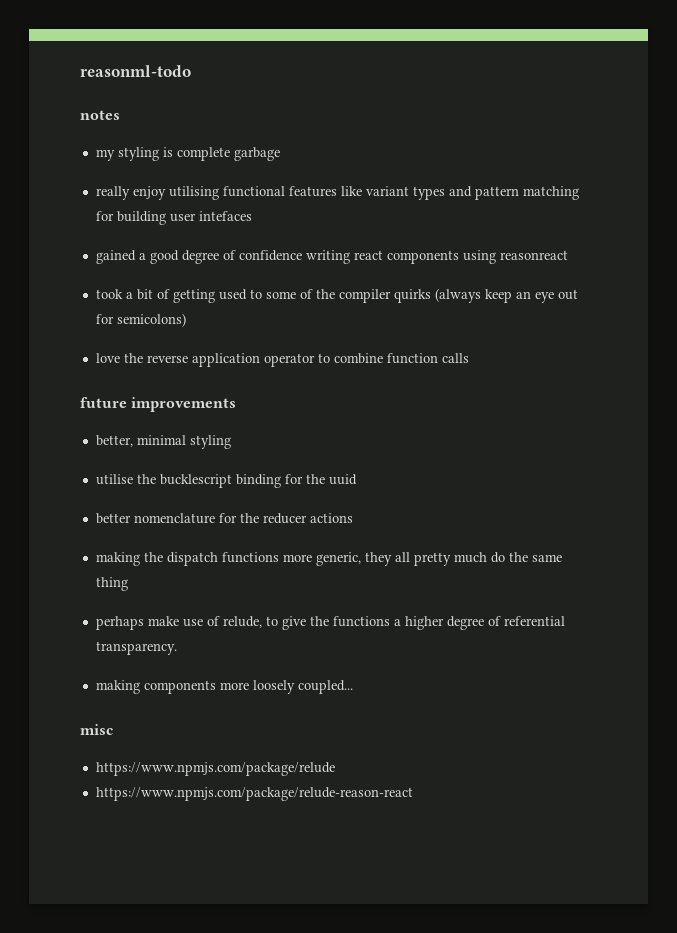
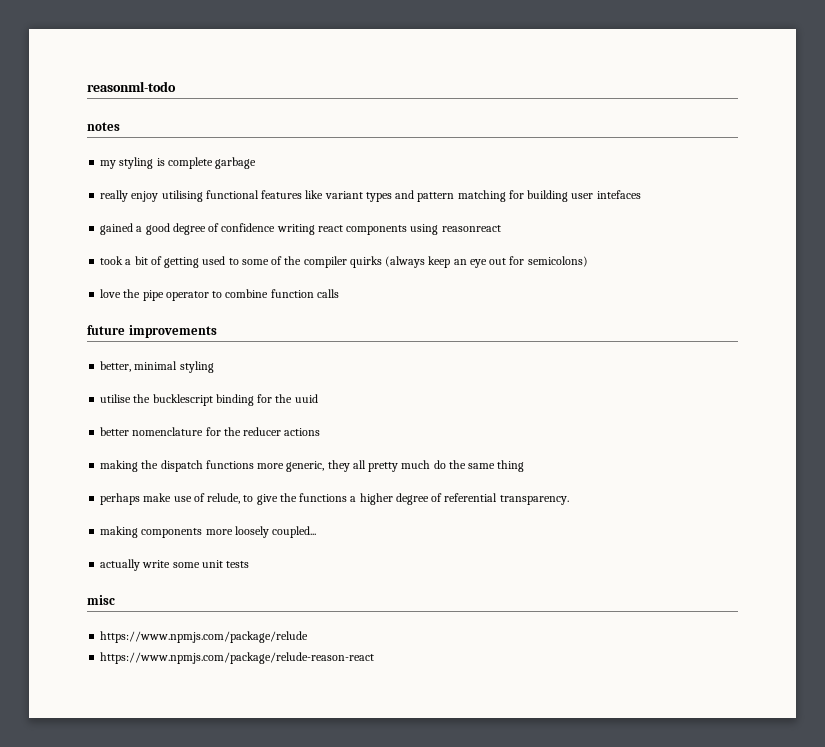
[146,353,260,367] reverse application -> [142,290,164,301] pipe
(353, 687) none -> [100,559,250,571] // actually write some unit tests

